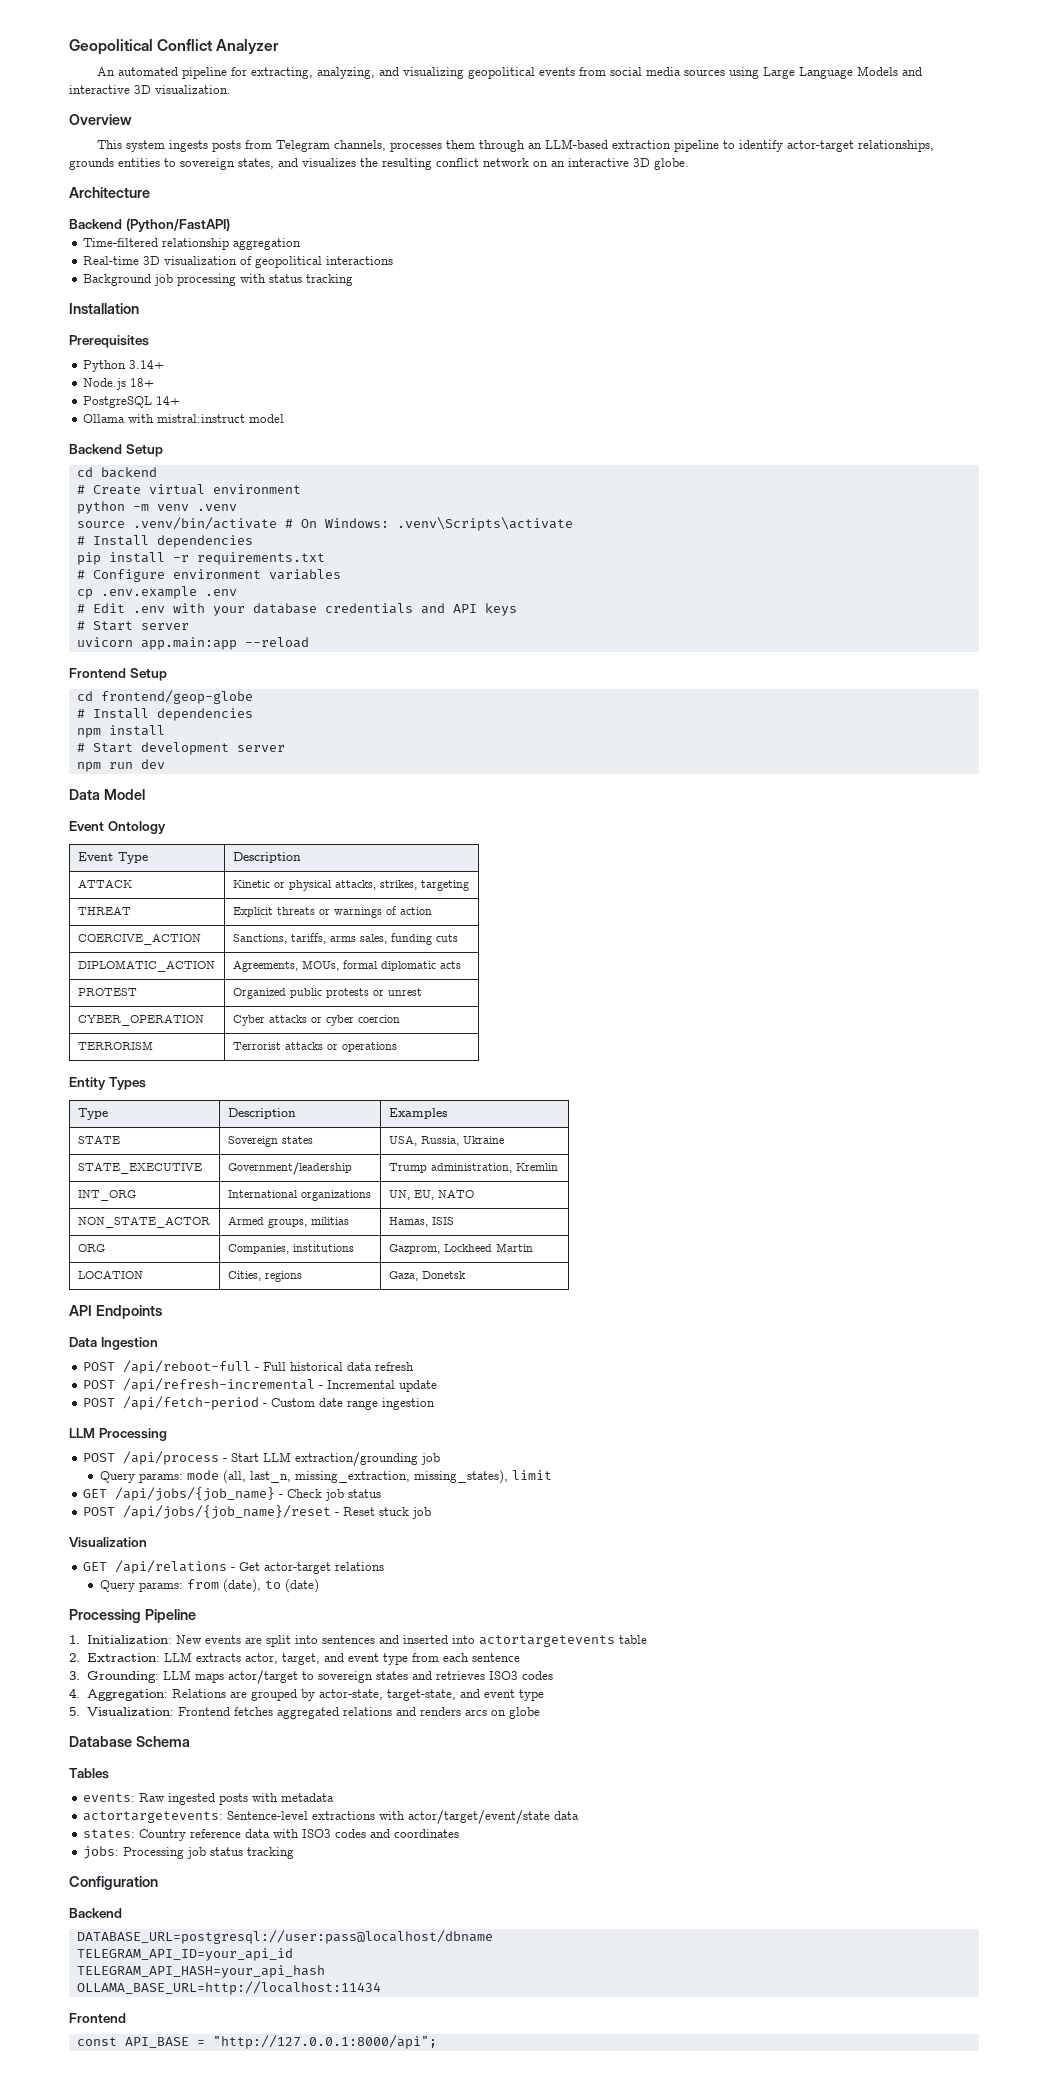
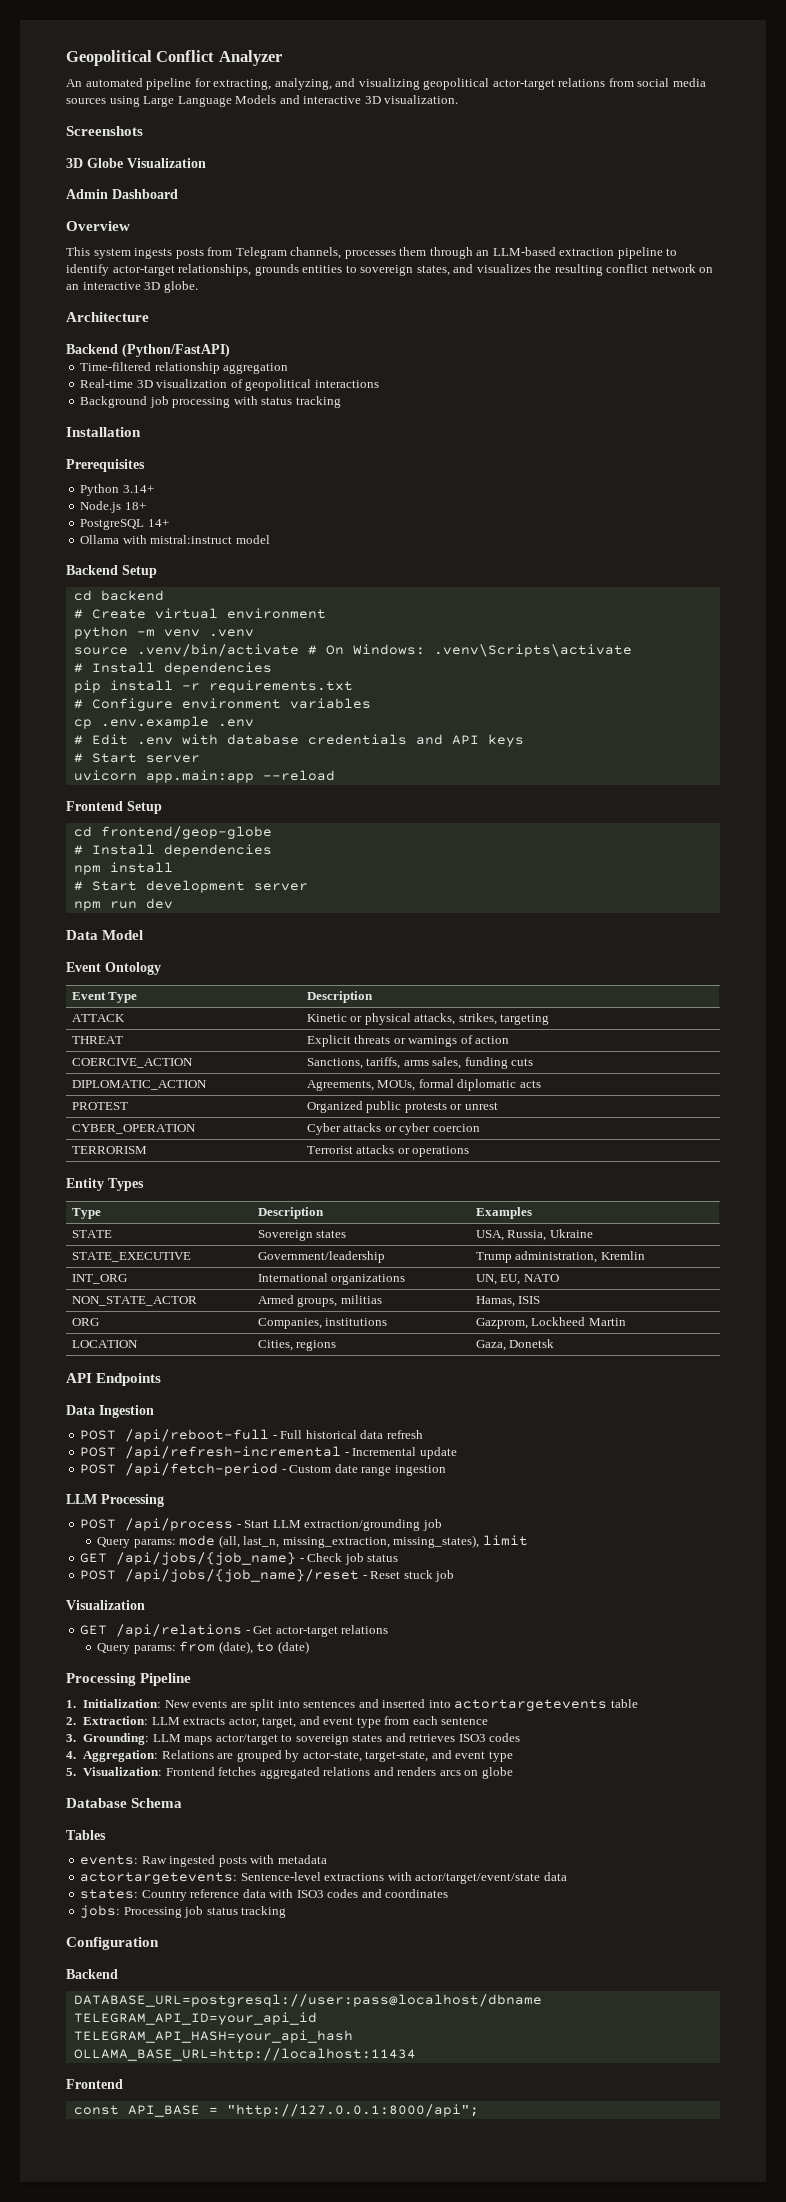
[539,67,576,76] events -> [492,78,606,90] actor-target relations
(231, 89) none -> [66,126,143,136] [66,158,206,168] [66,189,178,199] // Screenshots // 3D Globe Visualization // Admin Dashboard
[212,606,245,616] your -> (218, 739) none

